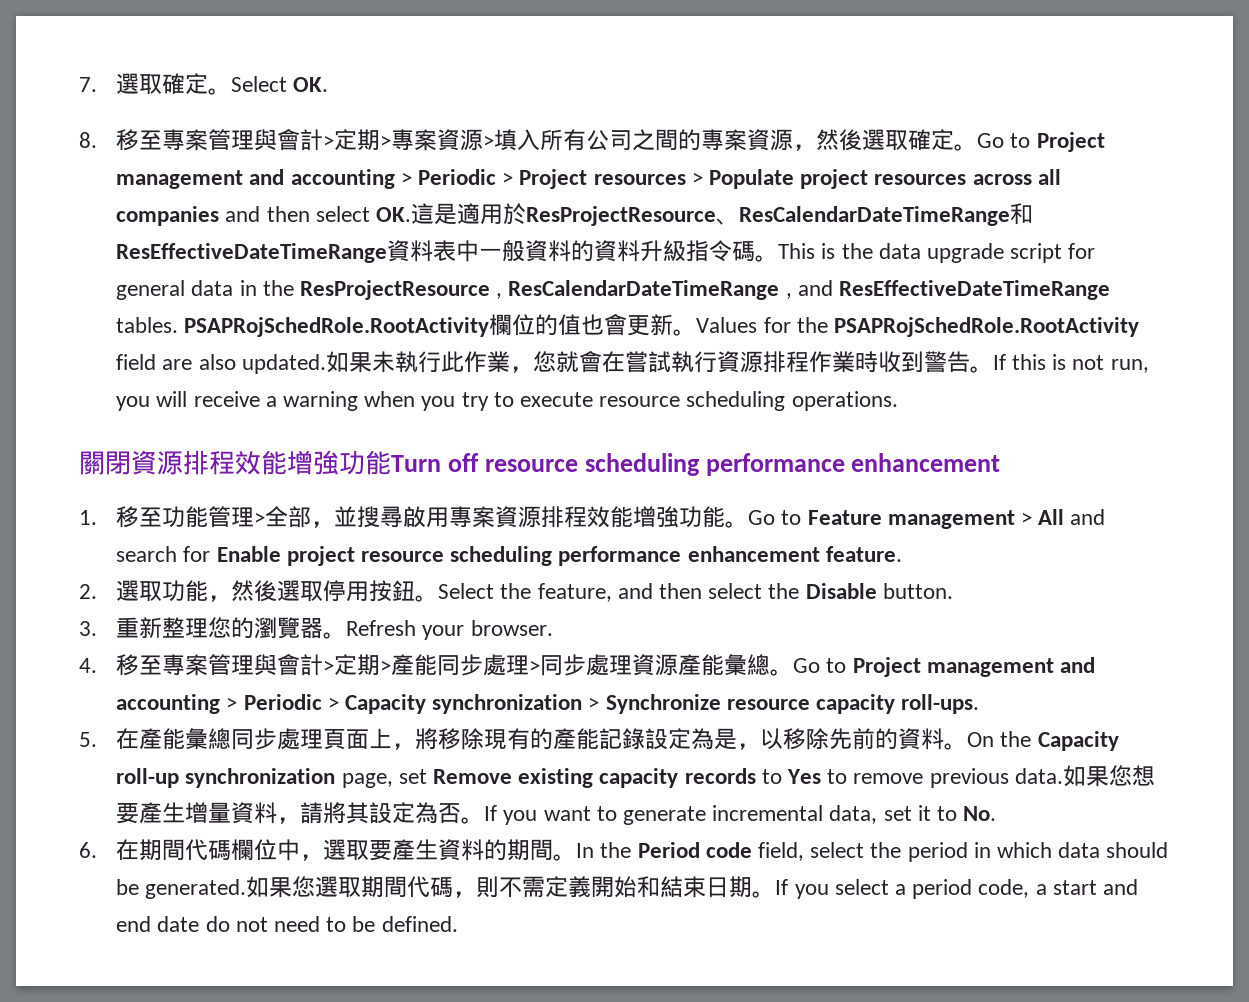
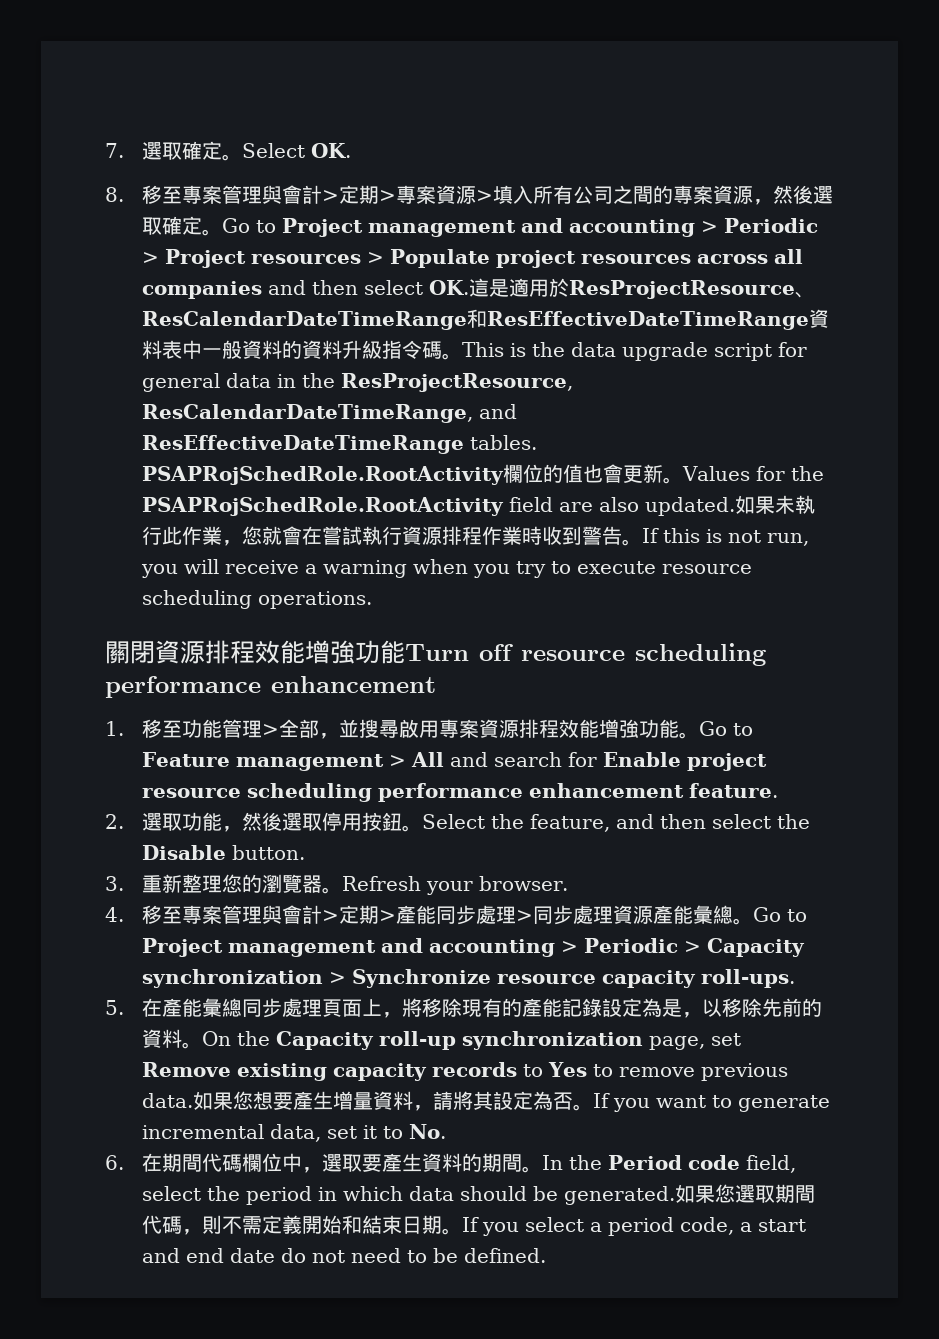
[299,280,792,300] ResProjectResource , ResCalendarDateTimeRange , -> [340,373,573,392] [141,404,473,423] ResProjectResource, ResCalendarDateTimeRange,

